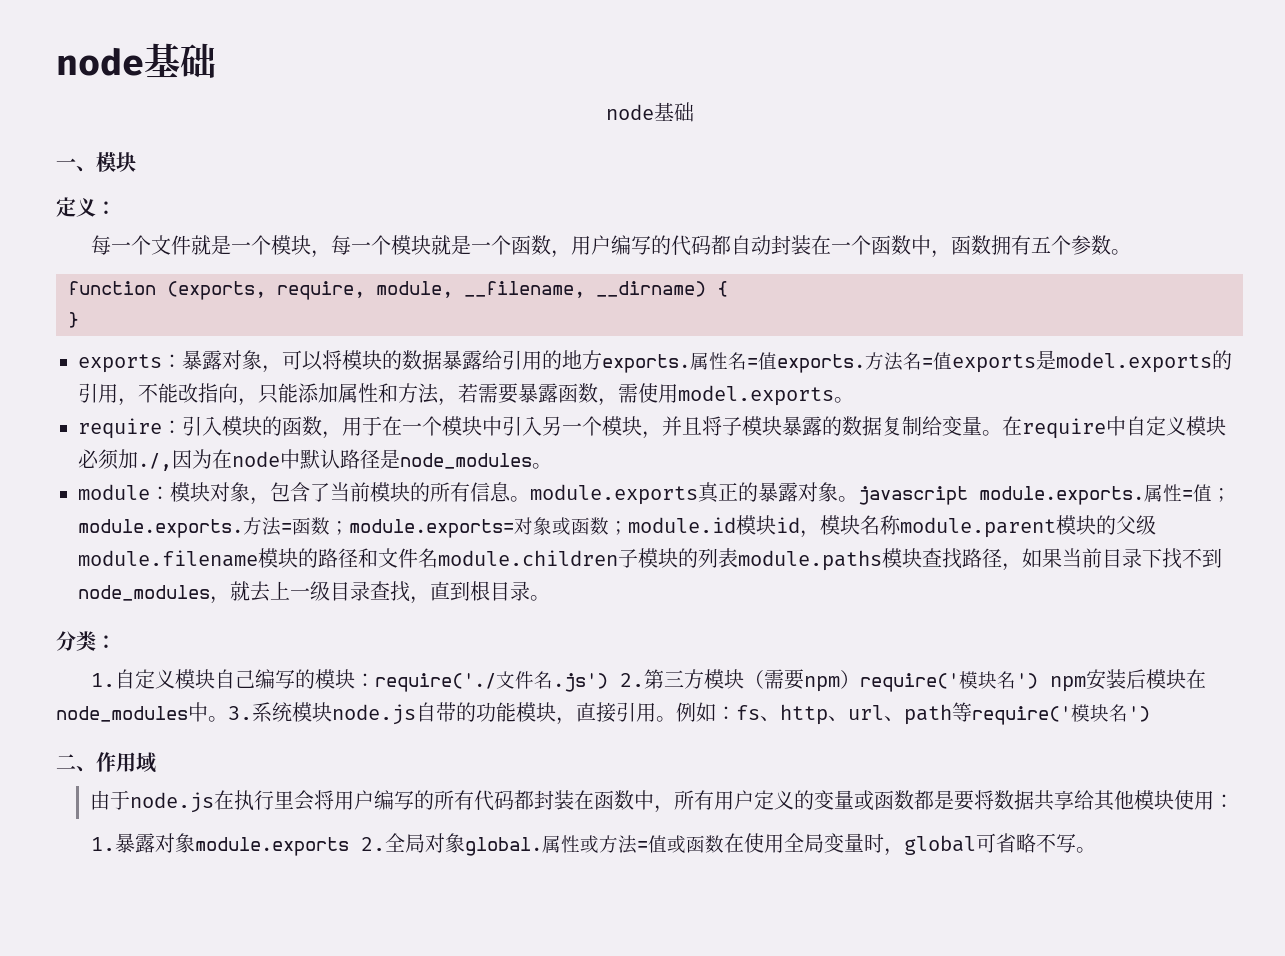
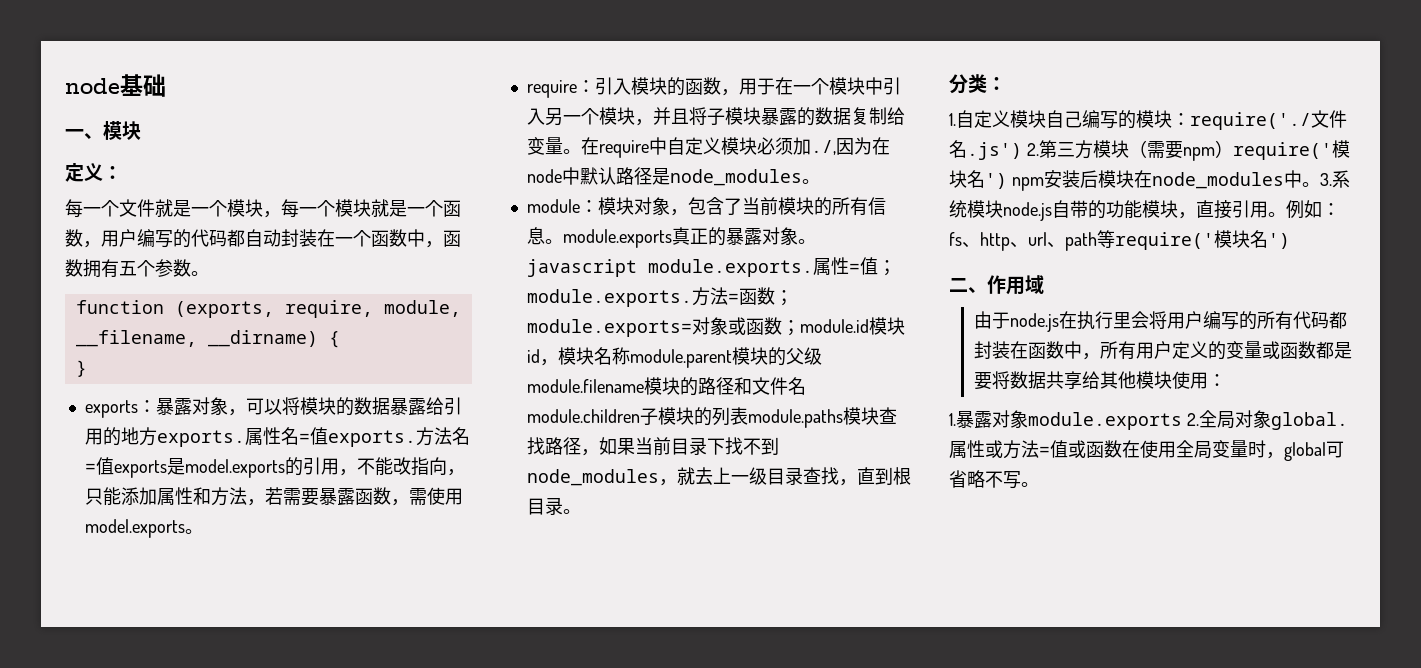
[56,43,216,78] [605,102,694,122] node基础 // node基础 -> [65,74,166,97] node基础

